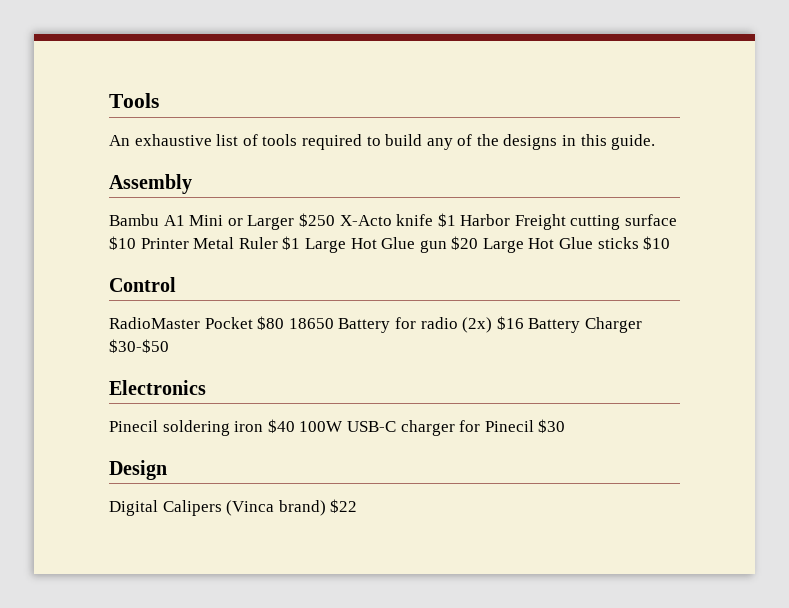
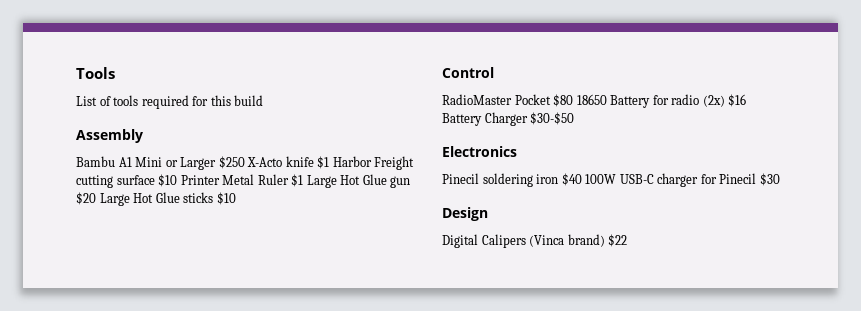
[109,134,239,146] An exhaustive list -> [76,96,97,106] List
[366,136,381,146] to -> [192,95,231,106] for this
[426,134,656,150] any of the designs in this guide. -> (264, 100) none

